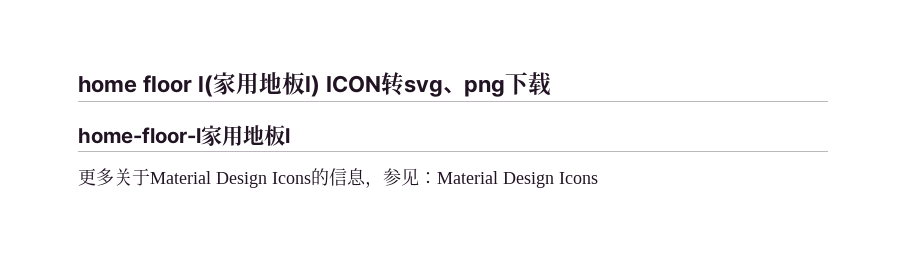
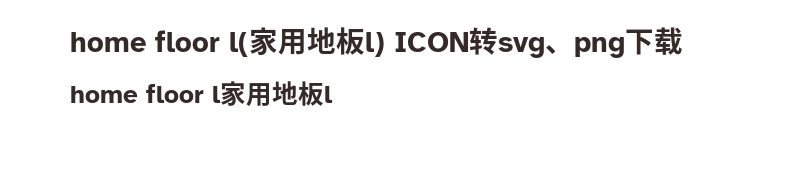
[78,127,201,144] home-floor-l -> [70,84,221,103] home floor l
[78,168,598,188] // 更多关于Material Design Icons的信息，参见：Material Design Icons -> (333, 94) none

